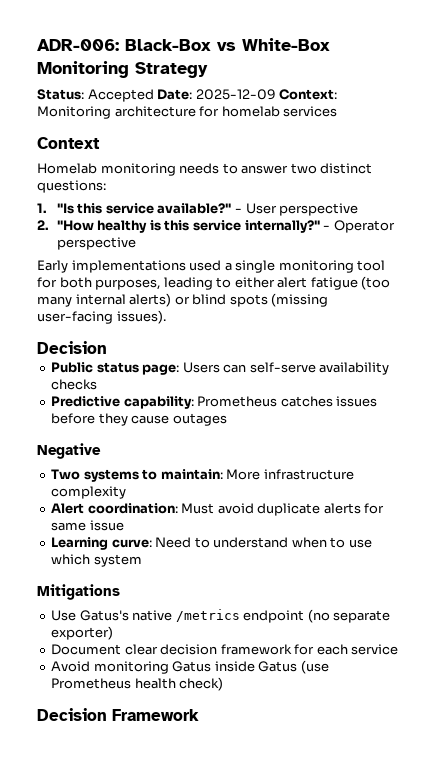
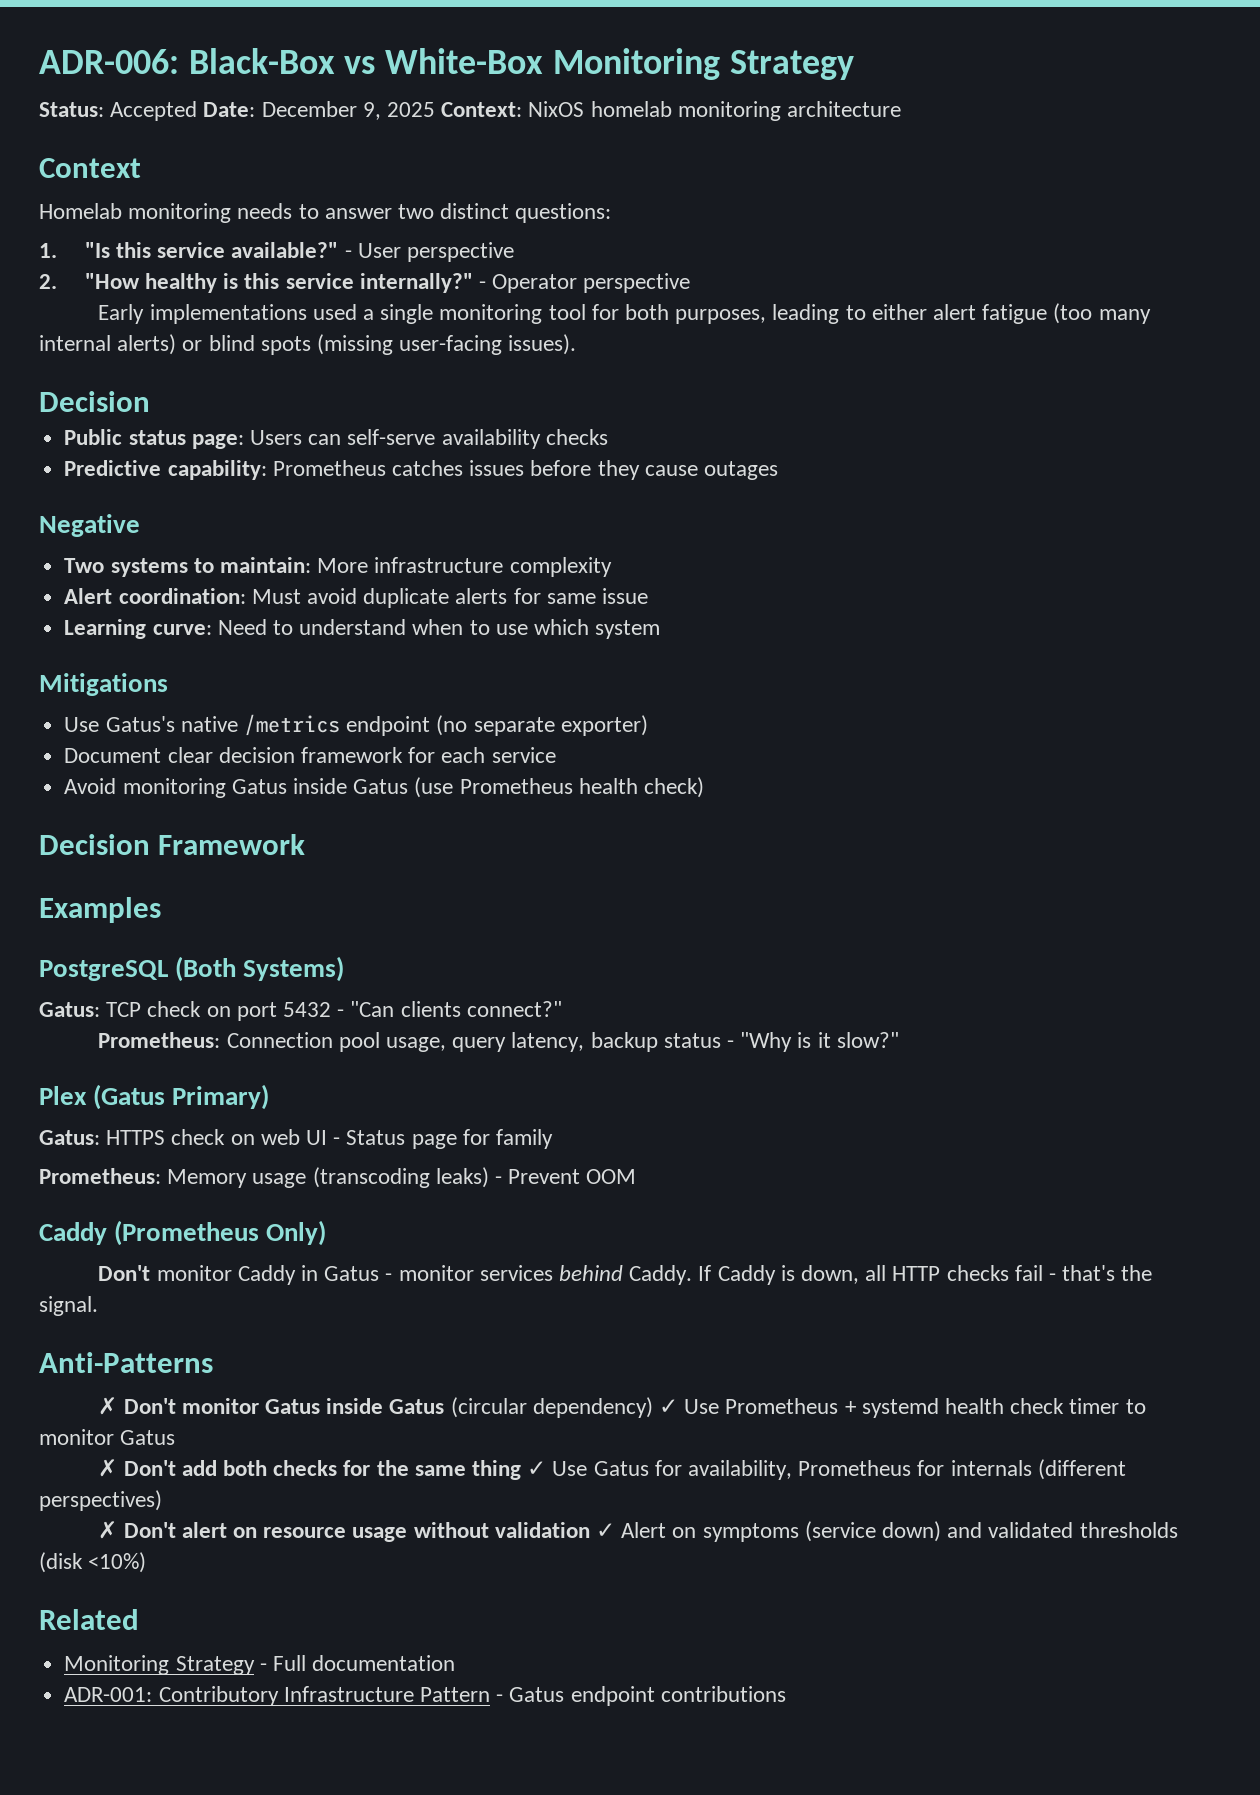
[195,89,338,100] [37,106,338,119] 2025-12-09 Context: Monitoring architecture for homelab services -> [261,101,902,121] December 9, 2025 Context: NixOS homelab monitoring architecture
(199, 715) none -> [39,897,161,923] [39,956,345,982] [39,1001,562,1021] [98,1032,899,1052] [39,1084,270,1110] [39,1129,554,1149] [39,1167,637,1188] [39,1220,327,1246] [98,1265,1153,1285] [39,1296,98,1316] [39,1352,213,1373] [98,1397,1146,1418] [39,1429,176,1445] [98,1459,1126,1480] [39,1490,162,1511] [98,1521,1178,1542] [39,1552,147,1573] [39,1609,139,1630] [64,1655,456,1675] [64,1686,786,1706] // Examples // PostgreSQL (Both Systems) // Gatus: TCP check on port 5432 - "Can clients connect?" // Prometheus: Connection pool usage, query latency, backup status - "Why is it slow?" // Plex (Gatus Primary) // Gatus: HTTPS check on web UI - Status page for family // Prometheus: Memory usage (transcoding leaks) - Prevent OOM // Caddy (Prometheus Only) // Don't monitor Caddy in Gatus - monitor services behind Caddy. If Caddy is down, all HTTP checks fail - that's the signal. // Anti-Patterns // ✗ Don't monitor Gatus inside Gatus (circular dependency) ✓ Use Prometheus + systemd health check timer to monitor Gatus // ✗ Don't add both checks for the same thing ✓ Use Gatus for availability, Prometheus for internals (different perspectives) // ✗ Don't alert on resource usage without validation ✓ Alert on symptoms (service down) and validated thresholds (disk <10%) // Related // Monitoring Strategy - Full documentation // ADR-001: Contributory Infrastructure Pattern - Gatus endpoint contributions

